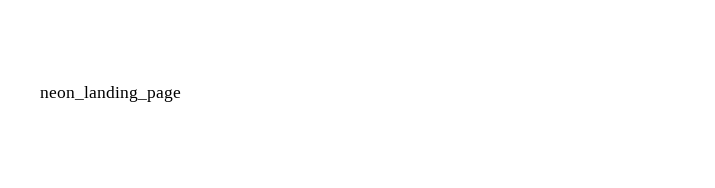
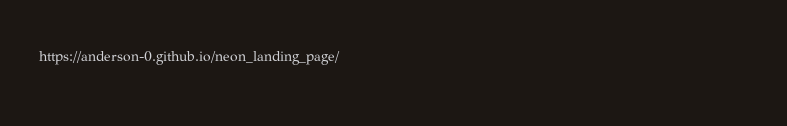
[40,86,181,102] neon_landing_page -> [39,51,340,65] https://anderson-0.github.io/neon_landing_page/

